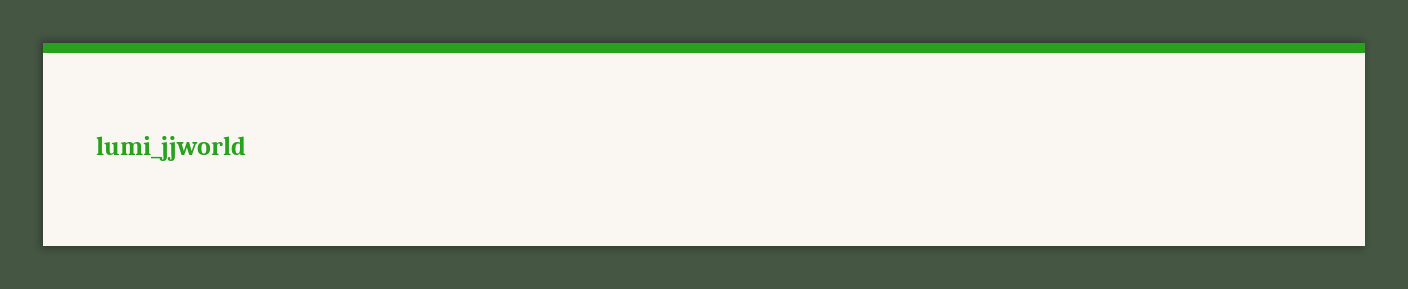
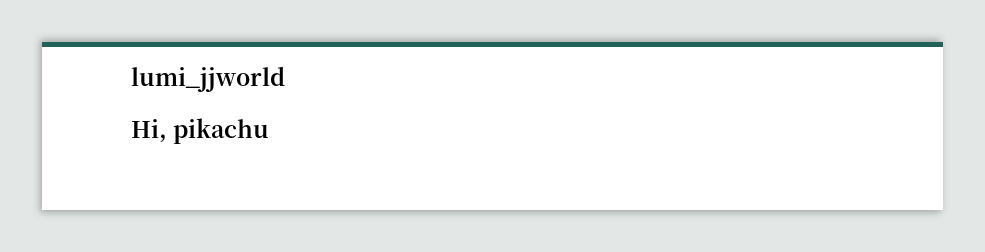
(246, 148) none -> [131,118,270,144] // Hi, pikachu

